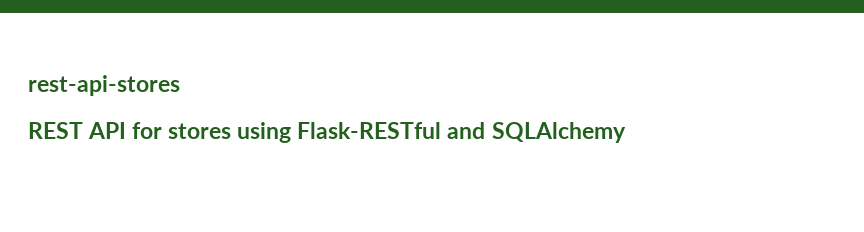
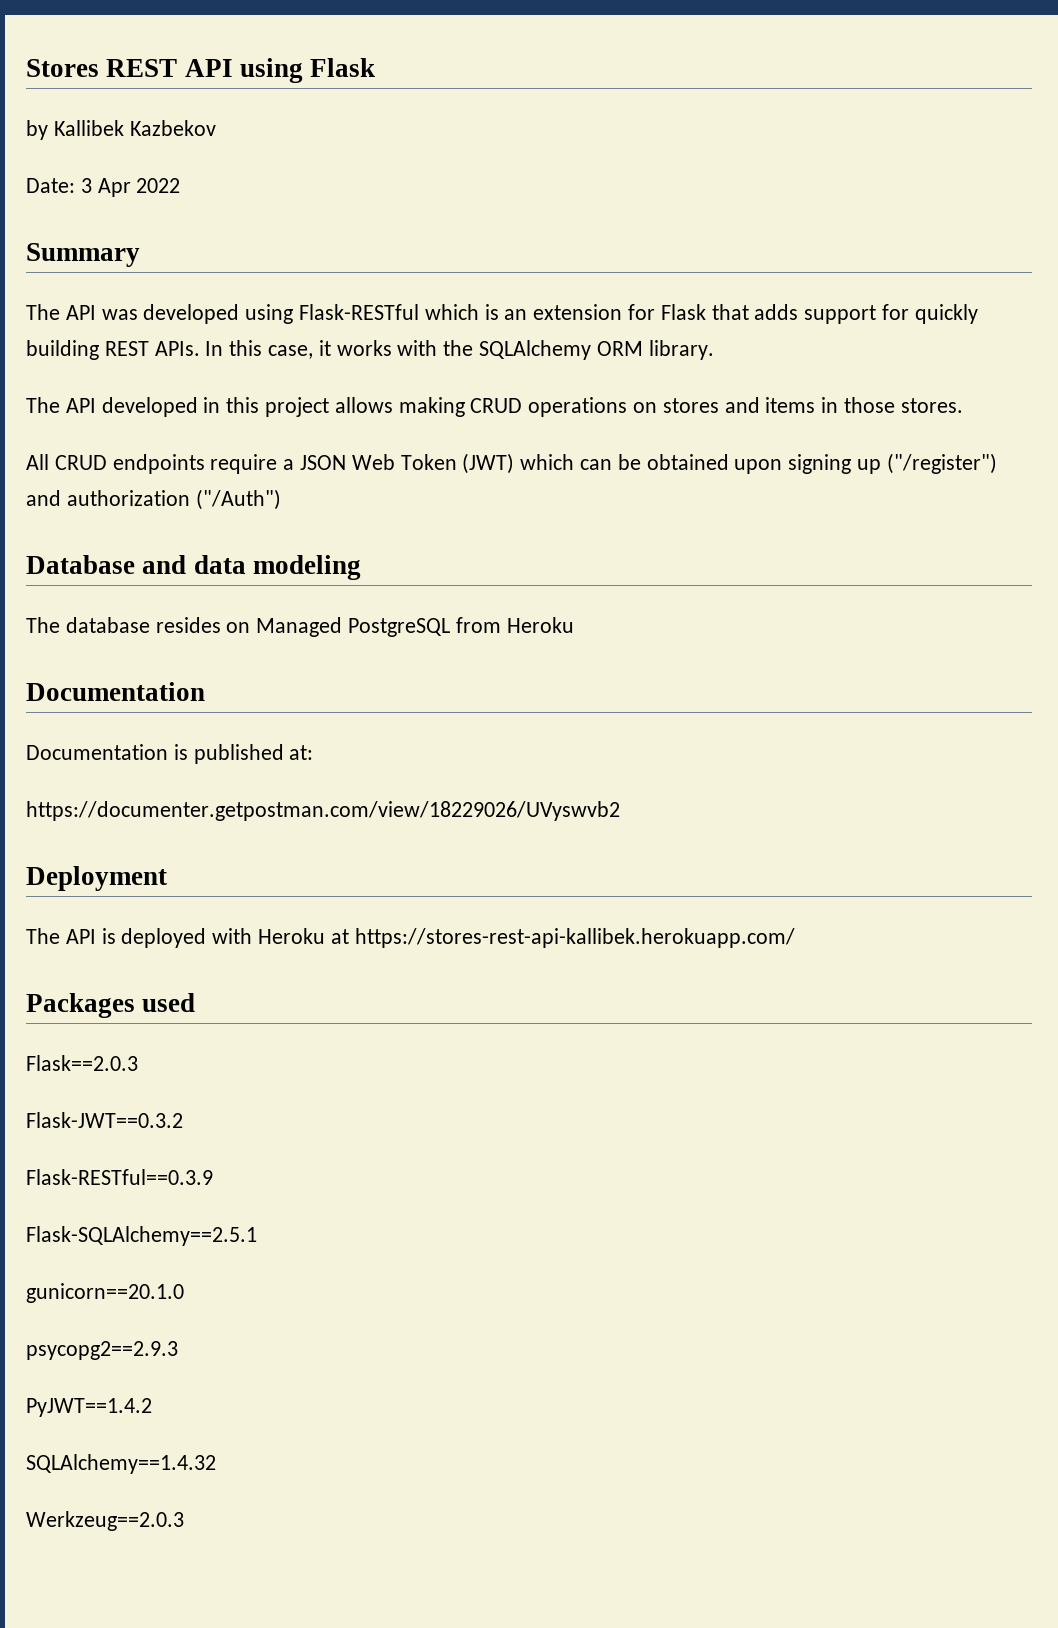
[28,75,180,96] rest-api-stores // -> [26,59,99,77] Stores
[132,122,626,143] for stores using Flask-RESTful and SQLAlchemy -> [239,58,376,83] [26,120,216,140] [26,178,181,197] [26,243,140,267] [26,304,978,324] [26,340,714,360] [26,397,963,417] [26,453,997,474] [26,489,281,510] [26,555,361,580] [26,617,574,637] [26,682,205,701] [26,744,314,764] [26,801,620,821] [26,866,167,891] [26,928,795,948] [26,993,196,1018] [26,1055,138,1071] [26,1112,183,1128] [26,1169,213,1185] [26,1226,257,1246] [26,1283,184,1303] [26,1341,178,1360] [26,1398,152,1417] [26,1454,216,1474] [26,1511,184,1531] using Flask // by Kallibek Kazbekov // Date: 3 Apr 2022 // Summary // The API was developed using Flask-RESTful which is an extension for Flask that adds support for quickly building REST APIs. In this case, it works with the SQLAlchemy ORM library. // The API developed in this project allows making CRUD operations on stores and items in those stores. // All CRUD endpoints require a JSON Web Token (JWT) which can be obtained upon signing up ("/register") and authorization ("/Auth") // Database and data modeling // The database resides on Managed PostgreSQL from Heroku // Documentation // Documentation is published at: // https://documenter.getpostman.com/view/18229026/UVyswvb2 // Deployment // The API is deployed with Heroku at https://stores-rest-api-kallibek.herokuapp.com/ // Packages used // Flask==2.0.3 // Flask-JWT==0.3.2 // Flask-RESTful==0.3.9 // Flask-SQLAlchemy==2.5.1 // gunicorn==20.1.0 // psycopg2==2.9.3 // PyJWT==1.4.2 // SQLAlchemy==1.4.32 // Werkzeug==2.0.3

